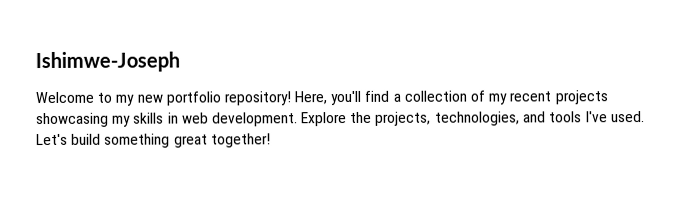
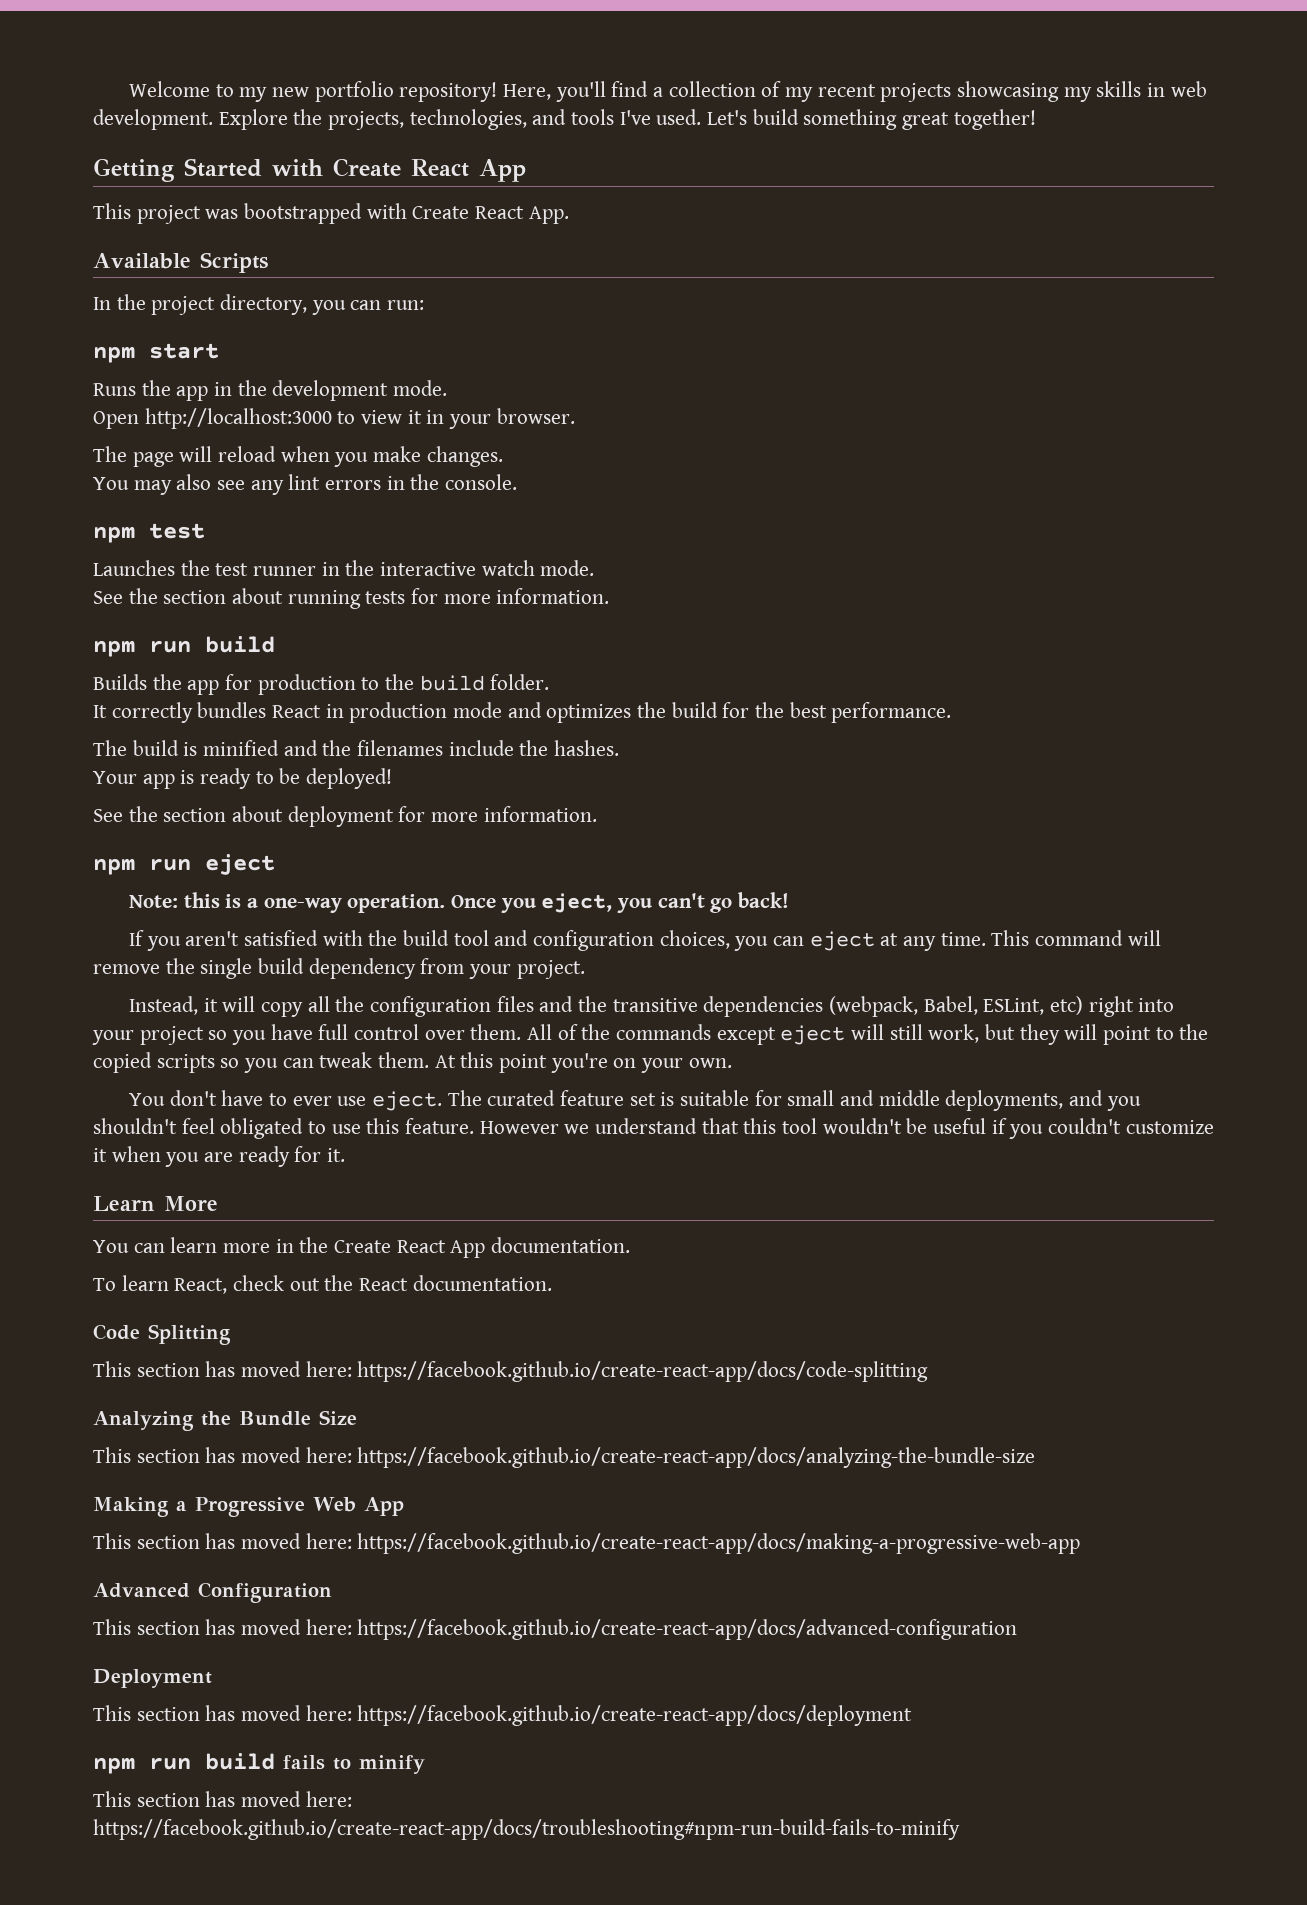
[35,51,180,73] Ishimwe-Joseph // -> (129, 89) none
(271, 140) none -> [93,158,526,182] [93,203,569,224] [93,252,268,273] [93,294,425,315] [93,343,219,363] [93,380,448,401] [93,408,575,429] [93,446,503,467] [93,474,518,495] [93,523,205,543] [93,560,595,576] [93,588,610,609] [93,636,275,657] [93,674,550,695] [93,702,952,723] [93,740,620,756] [93,768,393,789] [93,806,597,827] [93,854,275,875] [129,892,790,913] [129,930,1161,951] [93,958,585,979] [129,996,1175,1017] [92,1024,1209,1045] [93,1052,732,1073] [129,1090,1141,1111] [93,1118,1214,1139] [93,1146,346,1167] [93,1196,218,1211] [93,1237,631,1258] [93,1275,552,1294] [93,1324,231,1345] [93,1361,929,1382] [93,1410,357,1431] [93,1447,1036,1468] [93,1497,404,1517] [93,1533,1081,1554] [93,1582,332,1603] [93,1619,1018,1640] [93,1669,212,1688] [93,1705,913,1726] [93,1753,425,1774] [93,1791,352,1807] [93,1819,960,1840] // Getting Started with Create React App // This project was bootstrapped with Create React App. // Available Scripts // In the project directory, you can run: // npm start // Runs the app in the development mode. // Open http://localhost:3000 to view it in your browser. // The page will reload when you make changes. // You may also see any lint errors in the console. // npm test // Launches the test runner in the interactive watch mode. // See the section about running tests for more information. // npm run build // Builds the app for production to the build folder. // It correctly bundles React in production mode and optimizes the build for the best performance. // The build is minified and the filenames include the hashes. // Your app is ready to be deployed! // See the section about deployment for more information. // npm run eject // Note: this is a one-way operation. Once you eject, you can't go back! // If you aren't satisfied with the build tool and configuration choices, you can eject at any time. This command will remove the single build dependency from your project. // Instead, it will copy all the configuration files and the transitive dependencies (webpack, Babel, ESLint, etc) right into your project so you have full control over them. All of the commands except eject will still work, but they will point to the copied scripts so you can tweak them. At this point you're on your own. // You don't have to ever use eject. The curated feature set is suitable for small and middle deployments, and you shouldn't feel obligated to use this feature. However we understand that this tool wouldn't be useful if you couldn't customize it when you are ready for it. // Learn More // You can learn more in the Create React App documentation. // To learn React, check out the React documentation. // Code Splitting // This section has moved here: https://facebook.github.io/create-react-app/docs/code-splitting // Analyzing the Bundle Size // This section has moved here: https://facebook.github.io/create-react-app/docs/analyzing-the-bundle-size // Making a Progressive Web App // This section has moved here: https://facebook.github.io/create-react-app/docs/making-a-progressive-web-app // Advanced Configuration // This section has moved here: https://facebook.github.io/create-react-app/docs/advanced-configuration // Deployment // This section has moved here: https://facebook.github.io/create-react-app/docs/deployment // npm run build fails to minify // This section has moved here: https://facebook.github.io/create-react-app/docs/troubleshooting#npm-run-build-fails-to-minify

